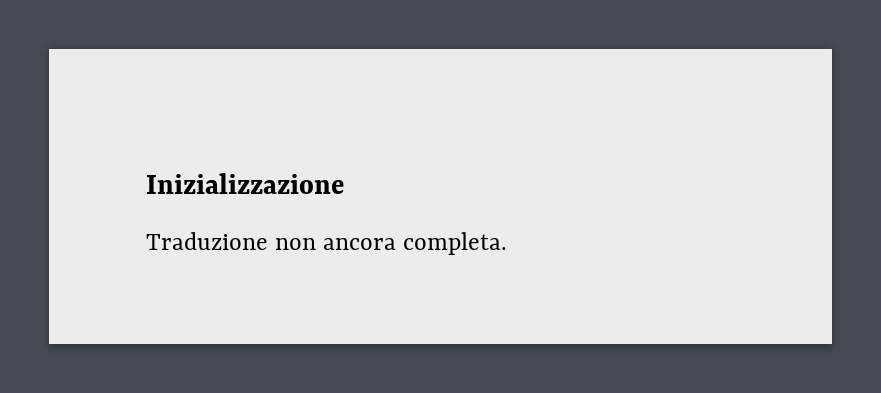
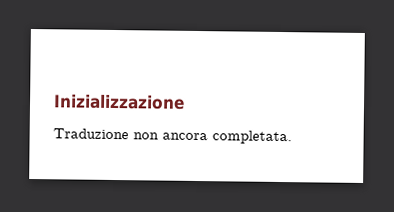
[403,232,508,255] completa. -> [212,130,292,145] completata.

